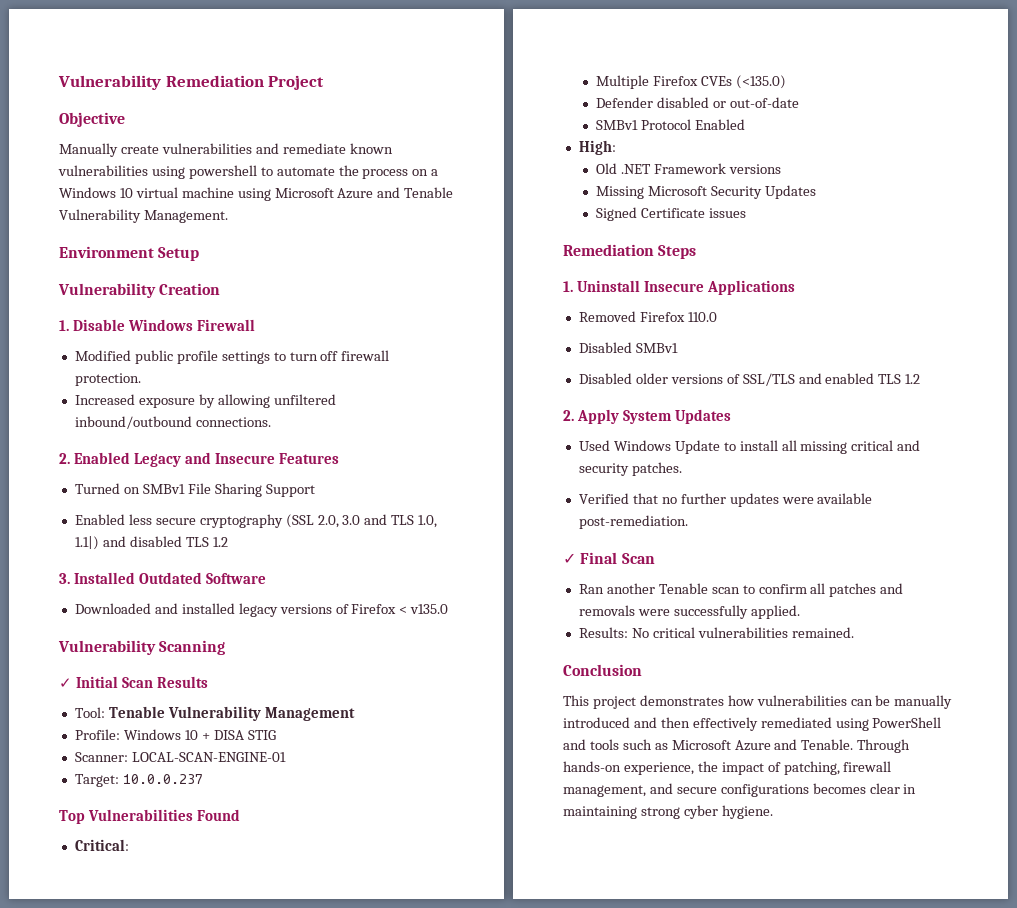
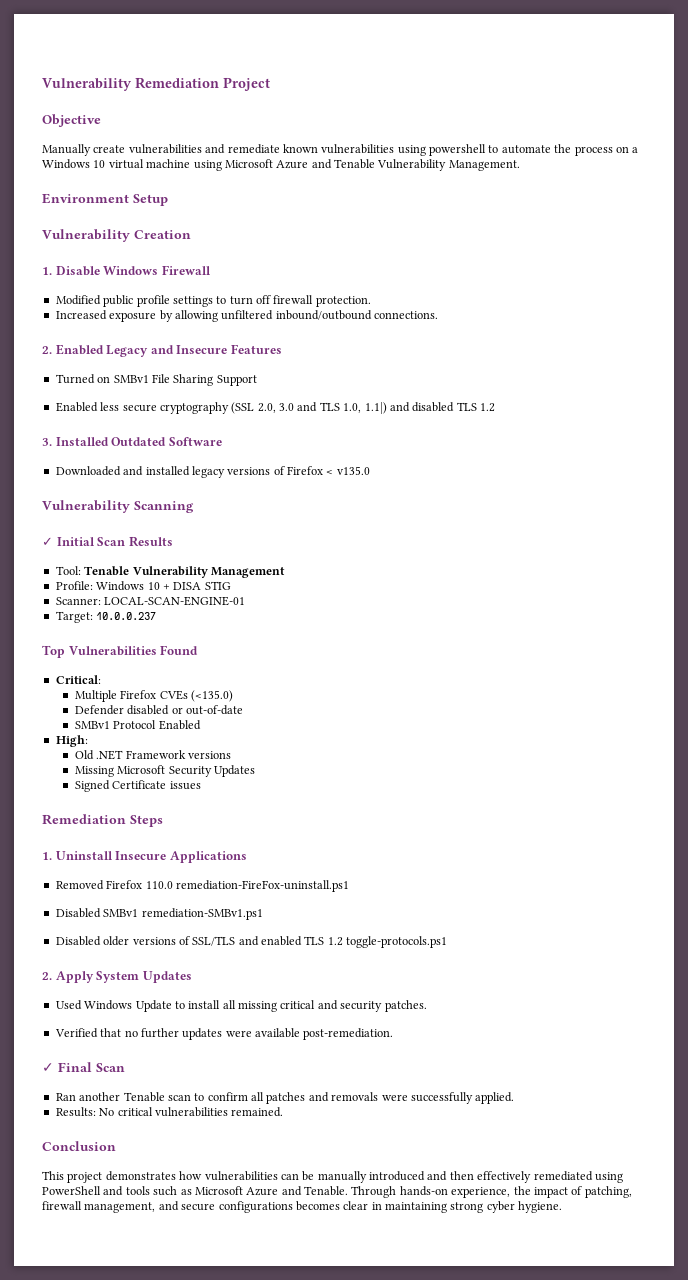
(717, 317) none -> [175,880,349,892] remediation-FireFox-uninstall.ps1
(678, 348) none -> [141,908,263,920] remediation-SMBv1.ps1
(921, 379) none -> [346,936,448,948] toggle-protocols.ps1

